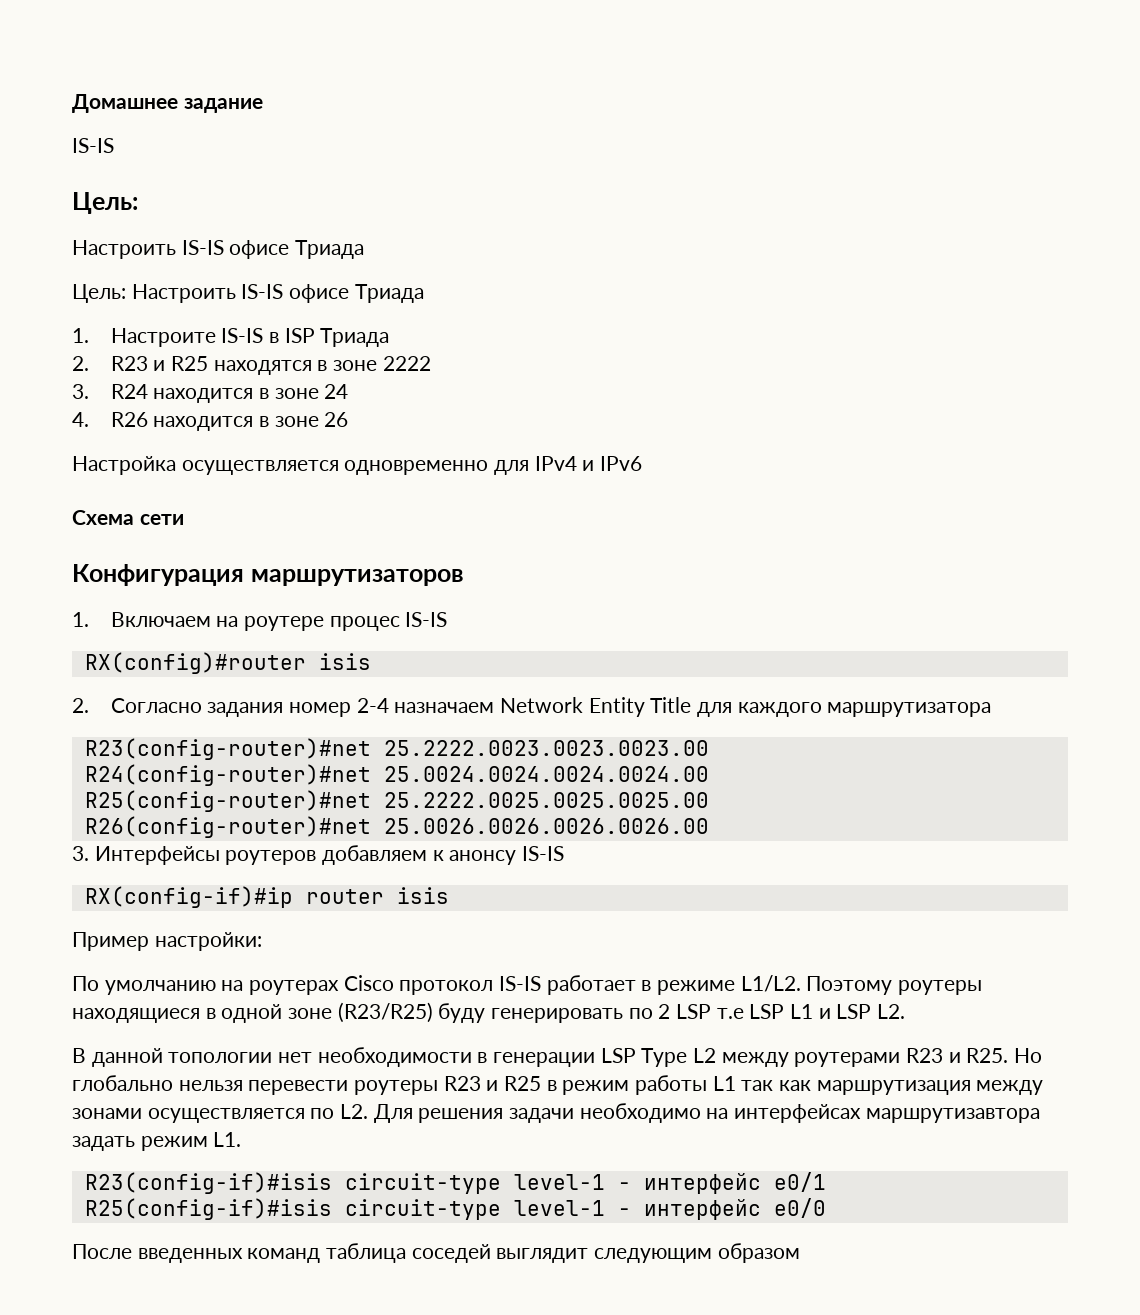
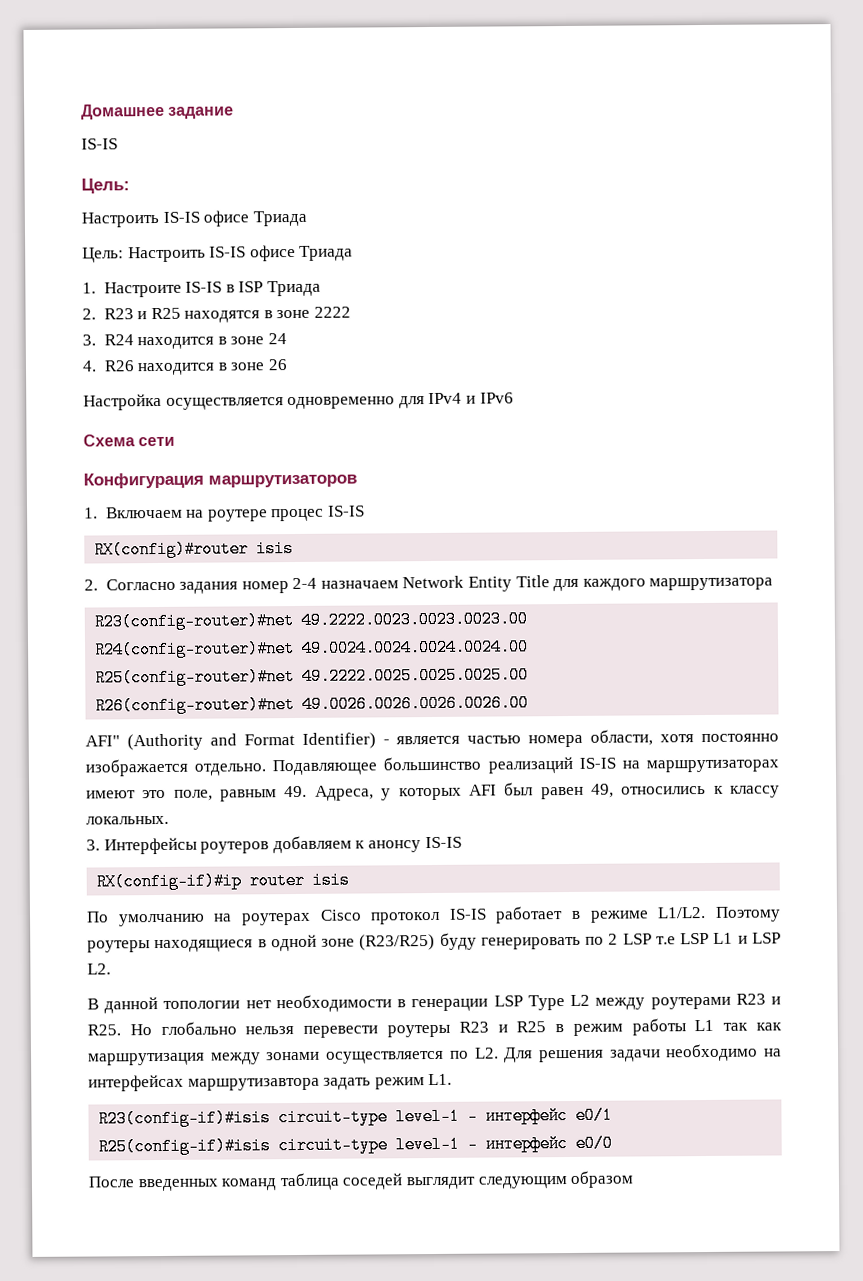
[383,740,709,756] 25.2222.0023.0023.0023.00 -> [301,610,529,629] 49.2222.0023.0023.0023.00
[383,766,709,782] 25.0024.0024.0024.0024.00 -> [301,638,530,657] 49.0024.0024.0024.0024.00
[383,792,709,808] 25.2222.0025.0025.0025.00 -> [302,666,530,685] 49.2222.0025.0025.0025.00
[383,818,709,834] 25.0026.0026.0026.0026.00 -> [302,694,530,713] [85,729,779,751] [85,756,779,777] [86,782,780,802] [86,815,169,825] 49.0026.0026.0026.0026.00 // AFI" (Authority and Format Identifier) - является частью номера области, хотя постоянно изображается отдельно. Подавляющее большинство реализаций IS-IS на маршрутизаторах имеют это поле, равным 49. Адреса, у которых AFI был равен 49, относились к классу локальных.
[72,932,262,951] // Пример настройки: -> (351, 880) none

